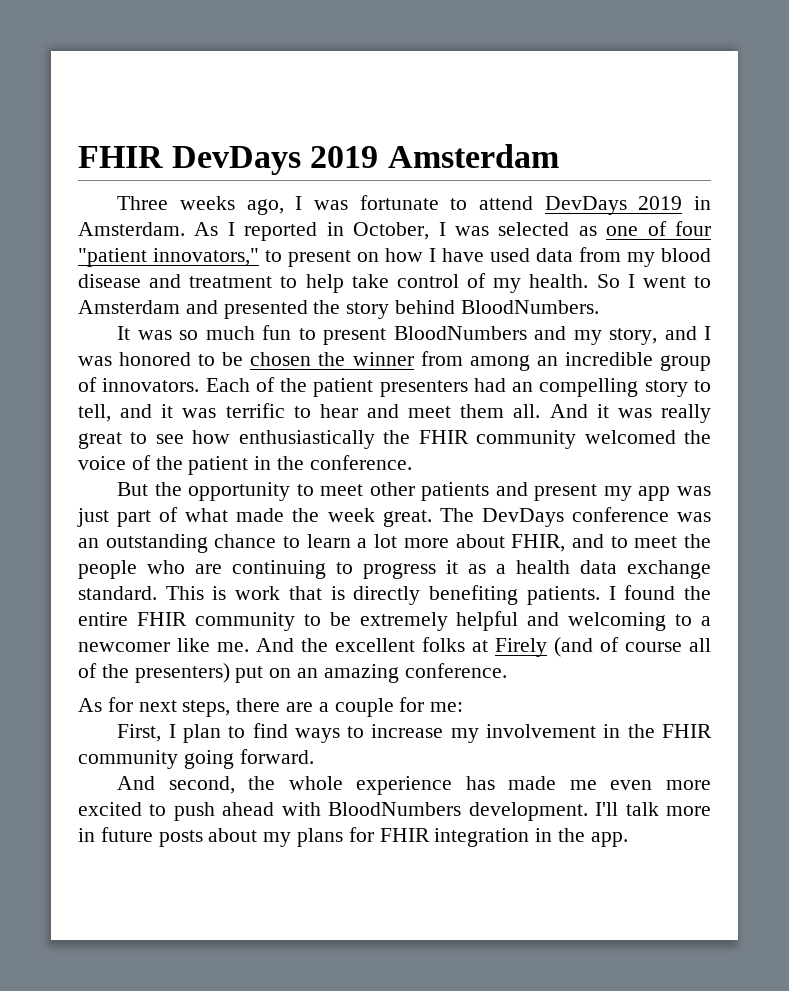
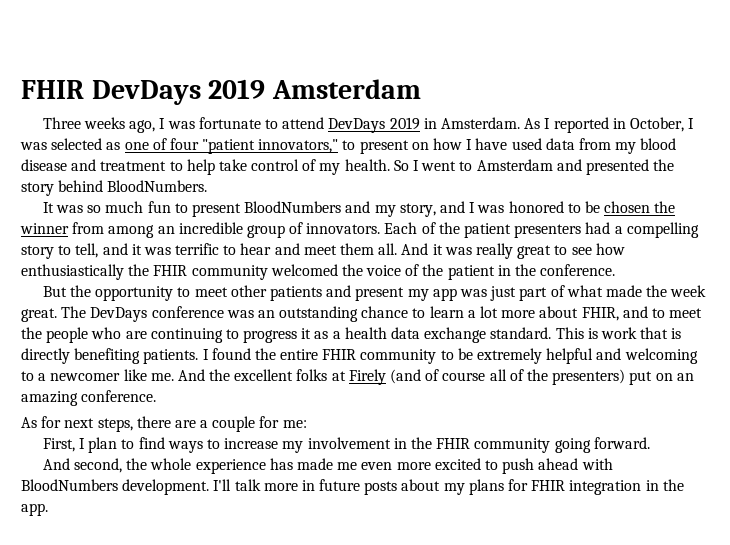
[512,382,534,392] an -> [614,226,623,234] a

